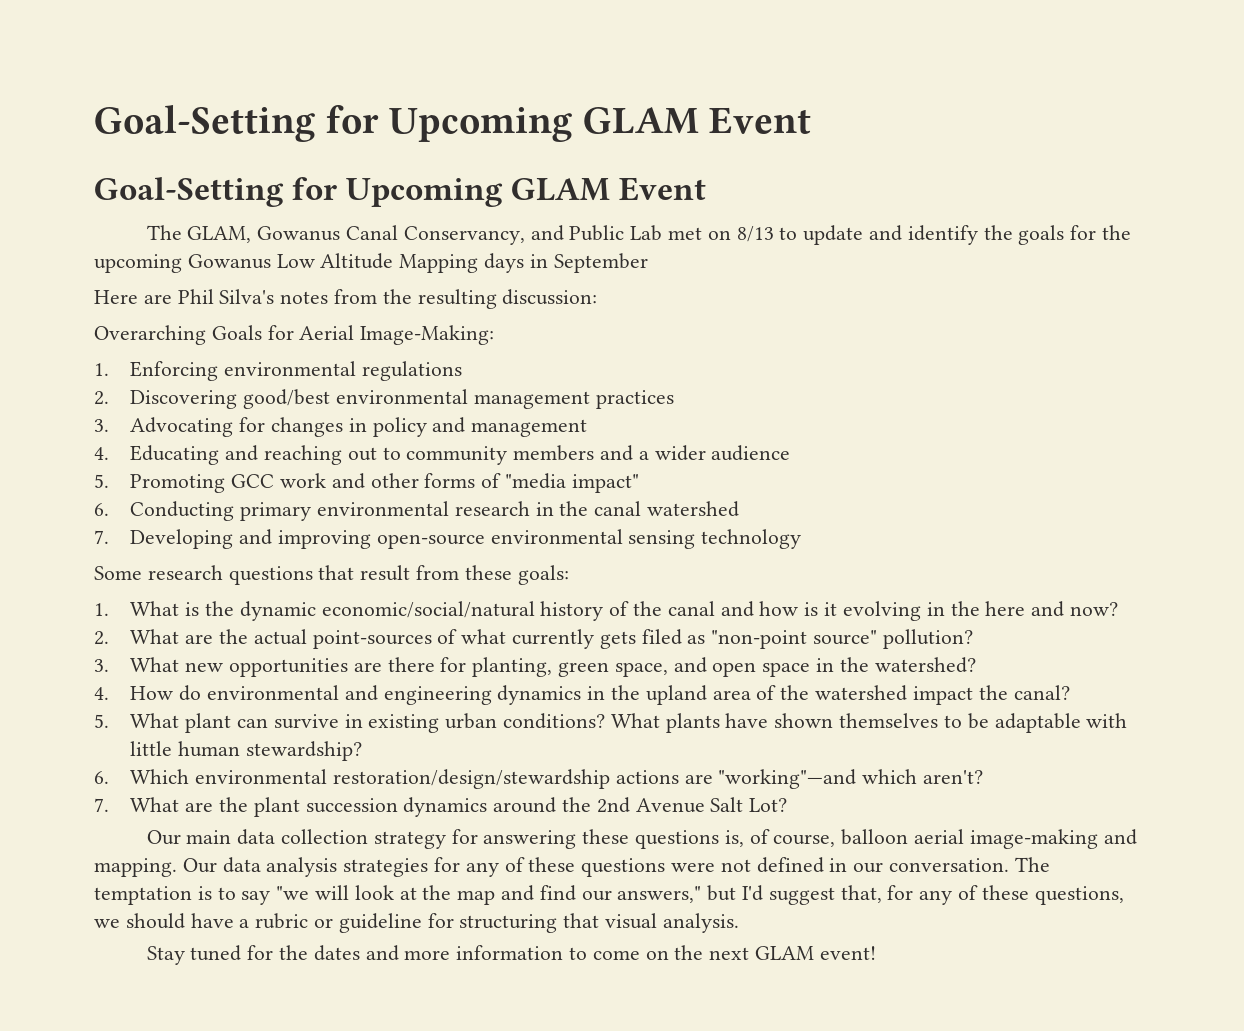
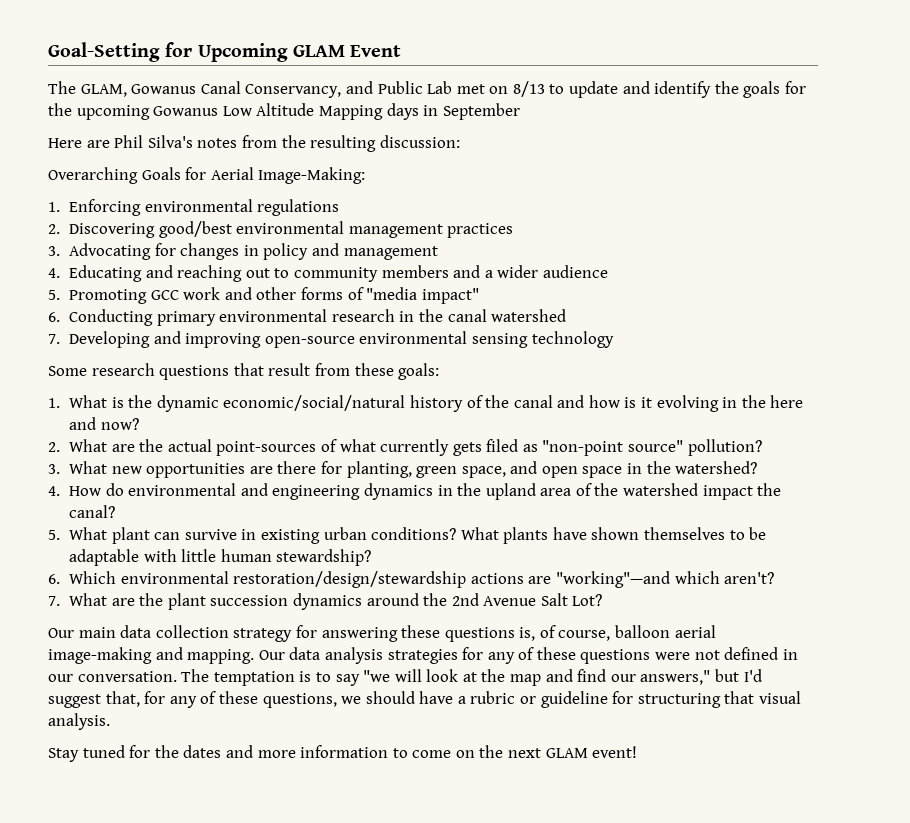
[94,105,812,142] [94,177,707,207] Goal-Setting for Upcoming GLAM Event // Goal-Setting for Upcoming GLAM Event -> [48,42,402,62] Goal-Setting for Upcoming GLAM Event

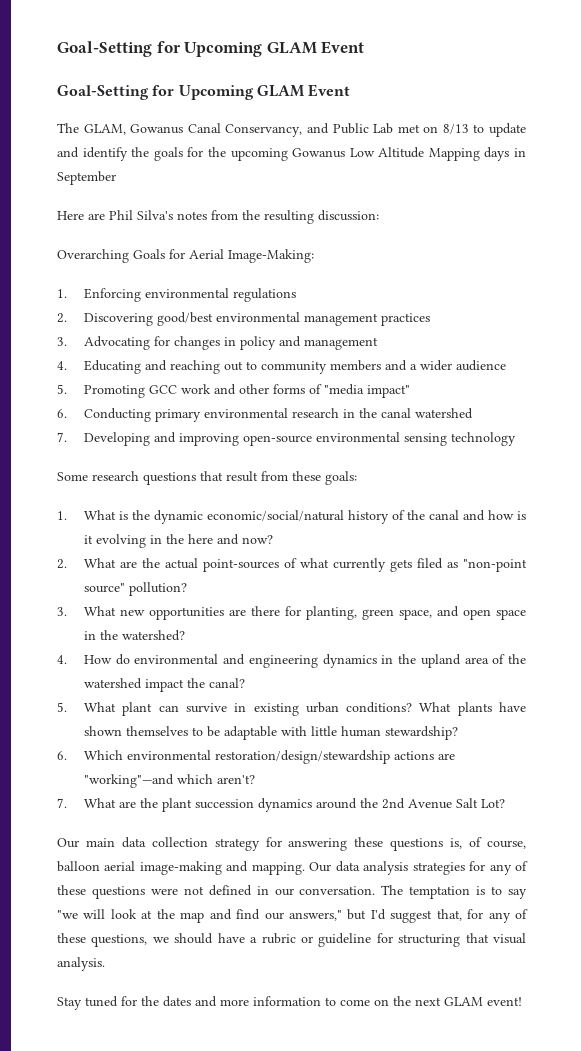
[48,42,402,62] Goal-Setting for Upcoming GLAM Event -> [57,41,365,57] [57,84,351,100] Goal-Setting for Upcoming GLAM Event // Goal-Setting for Upcoming GLAM Event

